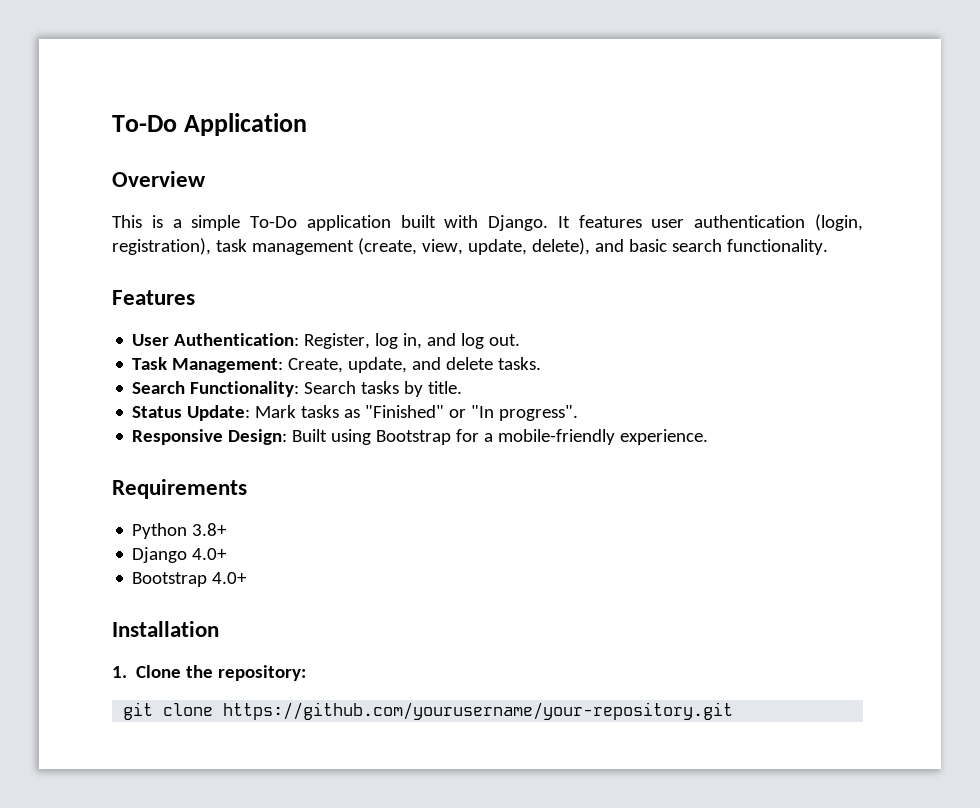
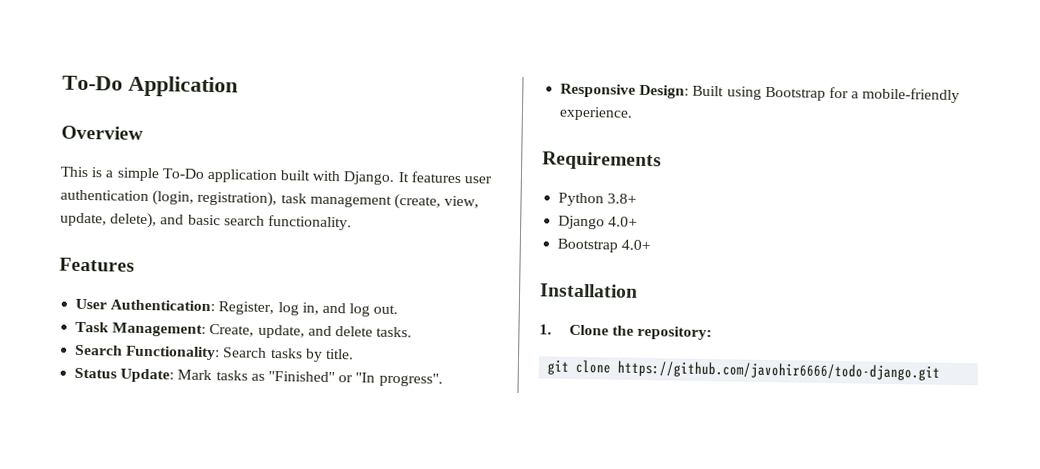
[223,702,734,720] https://github.com/yourusername/your-repository.git -> [617,360,941,381] https://github.com/javohir6666/todo-django.git

